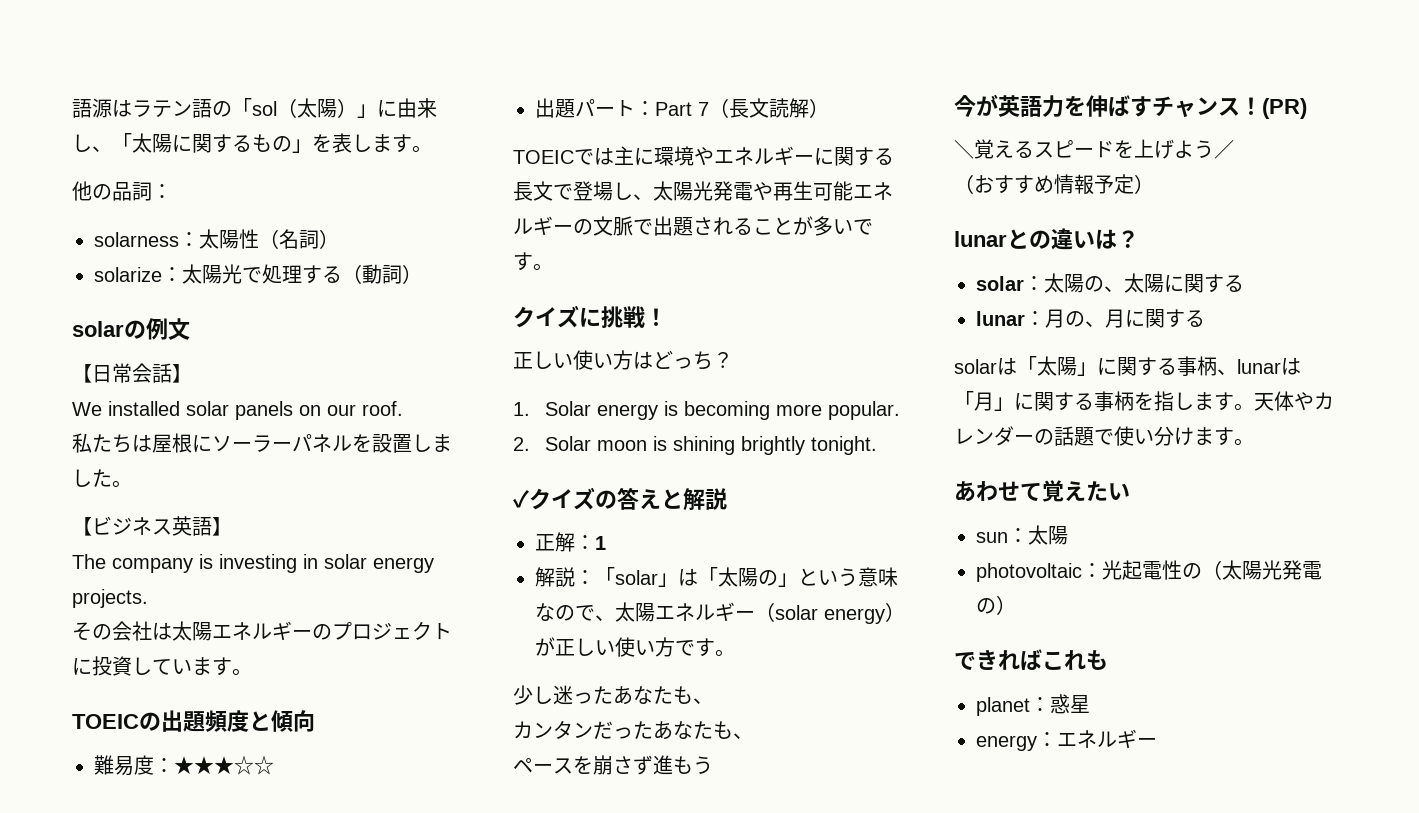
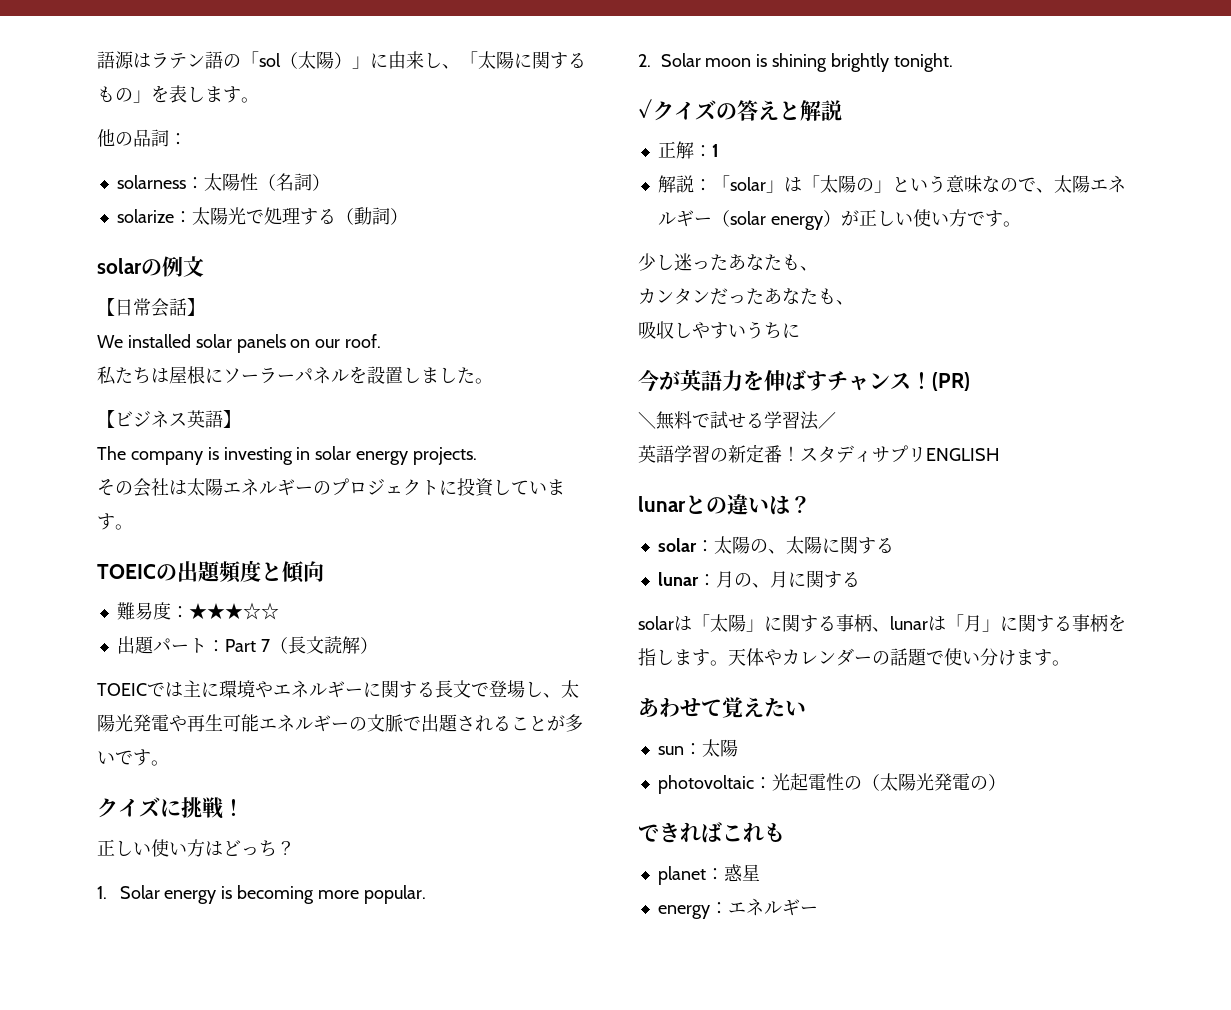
[513,755,713,775] ペースを崩さず進もう -> [638,321,800,339] 吸収しやすいうちに
[974,139,1234,159] [954,174,1154,195] 覚えるスピードを上げよう／ // （おすすめ情報予定） -> [656,411,836,430] [638,444,999,463] 無料で試せる学習法／ // 英語学習の新定番！スタディサプリENGLISH

